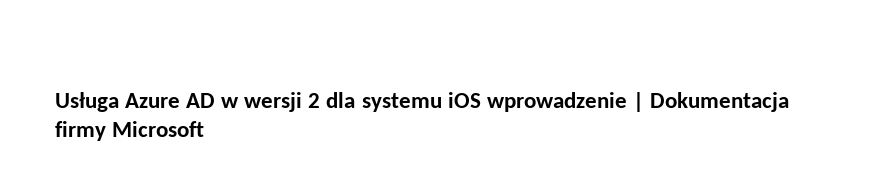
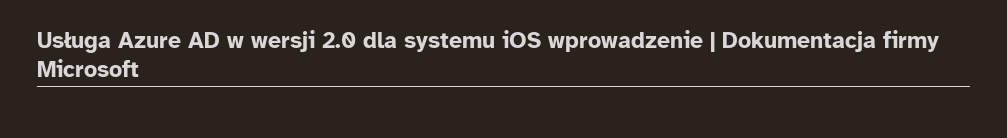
[308,93,321,108] 2 -> [322,32,356,48] 2.0

